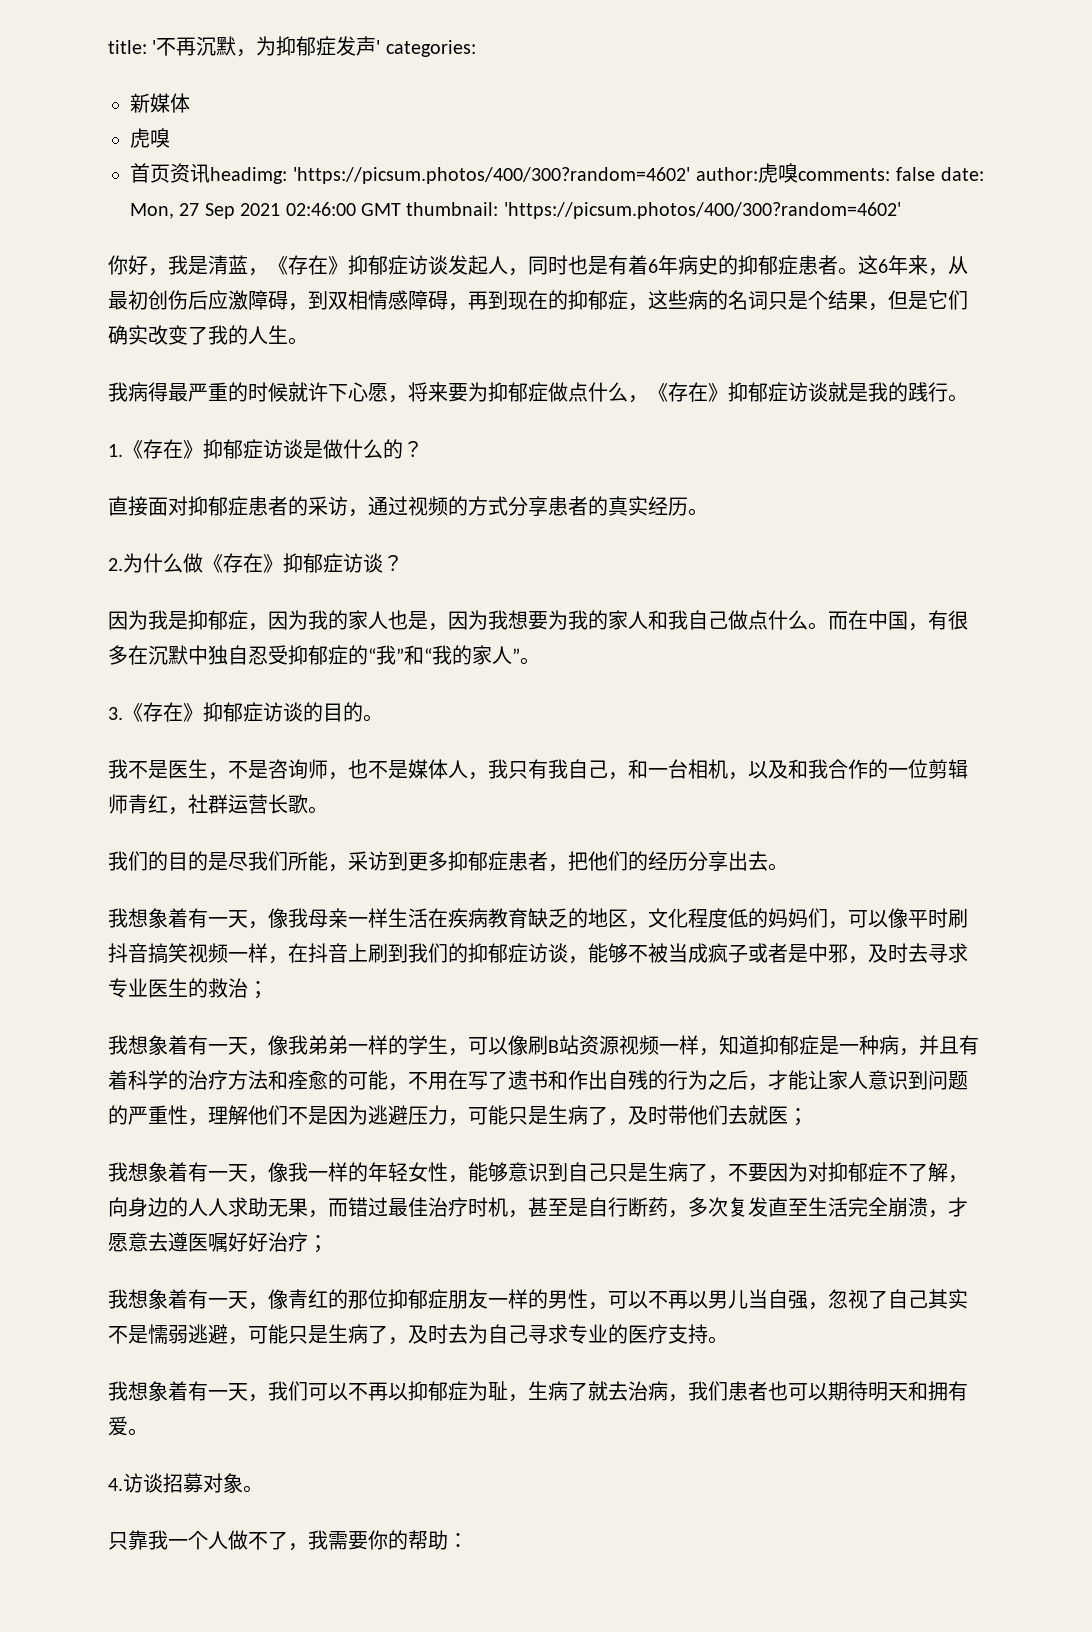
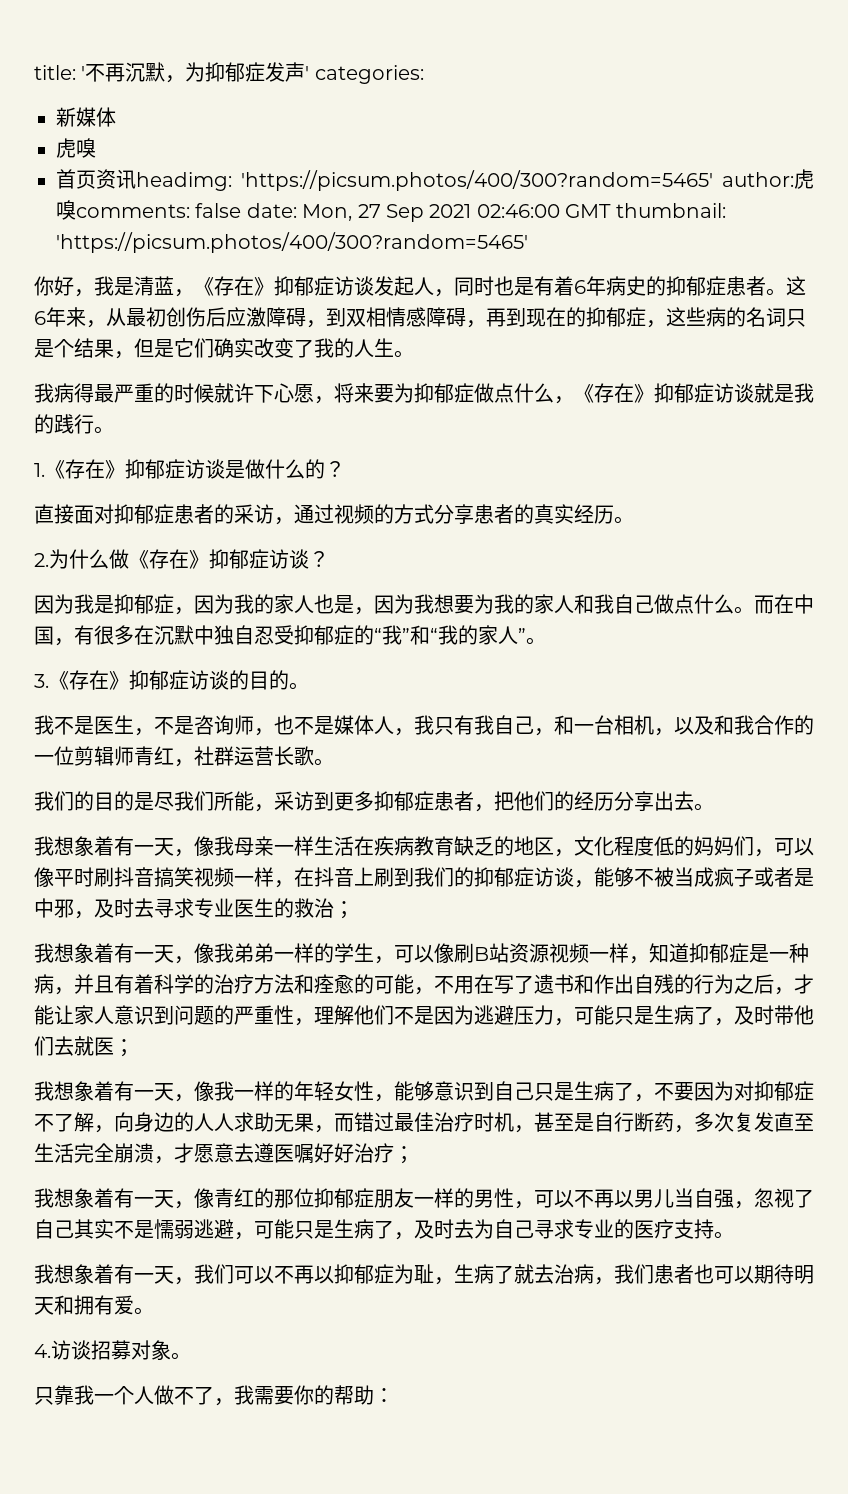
[293,167,690,184] 'https://picsum.photos/400/300?random=4602' -> [241,170,713,191] 'https://picsum.photos/400/300?random=5465'
[503,202,901,219] 'https://picsum.photos/400/300?random=4602' -> [56,232,528,253] 'https://picsum.photos/400/300?random=5465'

